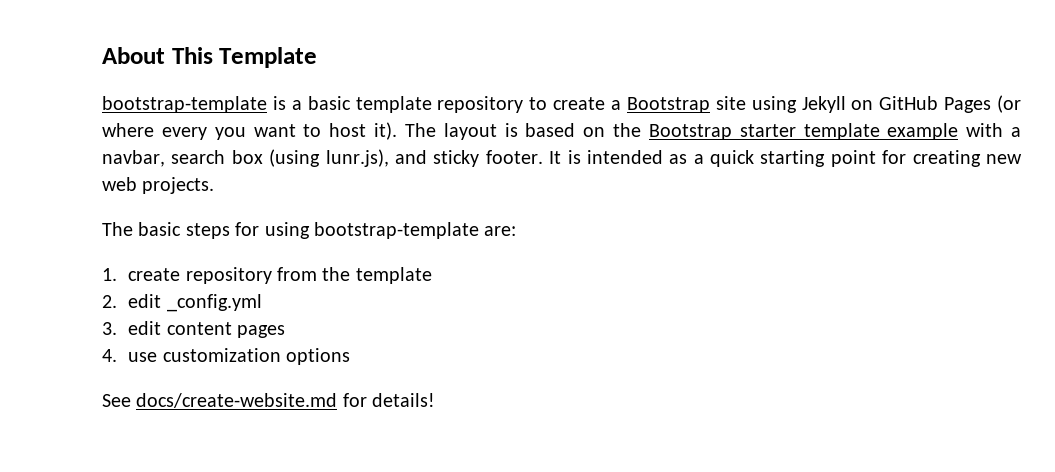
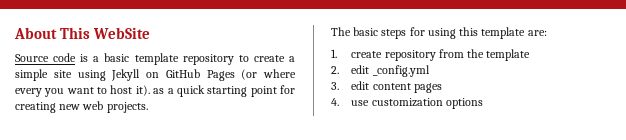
[219,47,318,68] [102,96,267,113] Template // bootstrap-template -> [92,27,150,39] [15,53,77,62] WebSite // Source code
[626,97,710,113] Bootstrap -> [15,69,48,81] simple
[404,123,1022,140] [102,149,663,167] The layout is based on the Bootstrap starter template example with a navbar, search box (using lunr.js), and sticky footer. It is intended -> (150, 90) none
[314,222,479,239] bootstrap-template -> [459,27,526,39] this template
[102,393,436,408] // See docs/create-website.md for details! -> (483, 103) none

